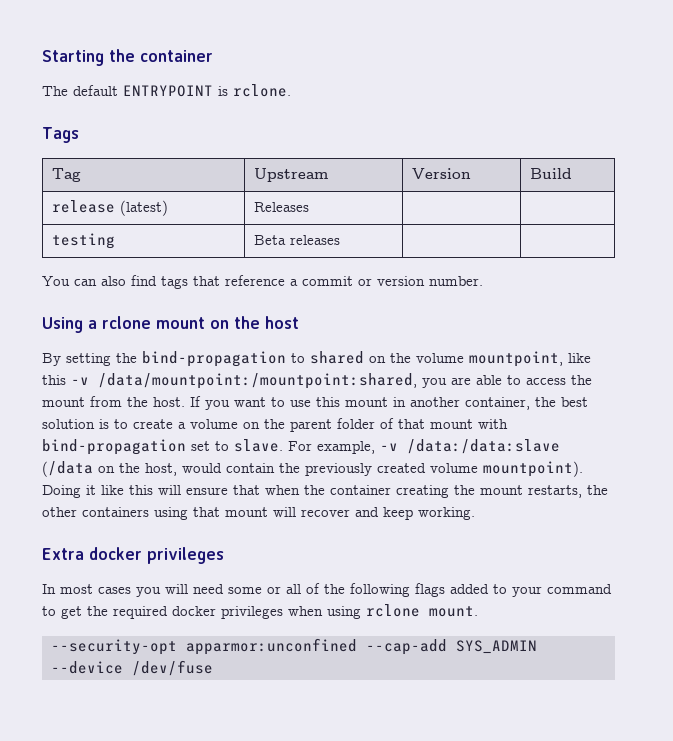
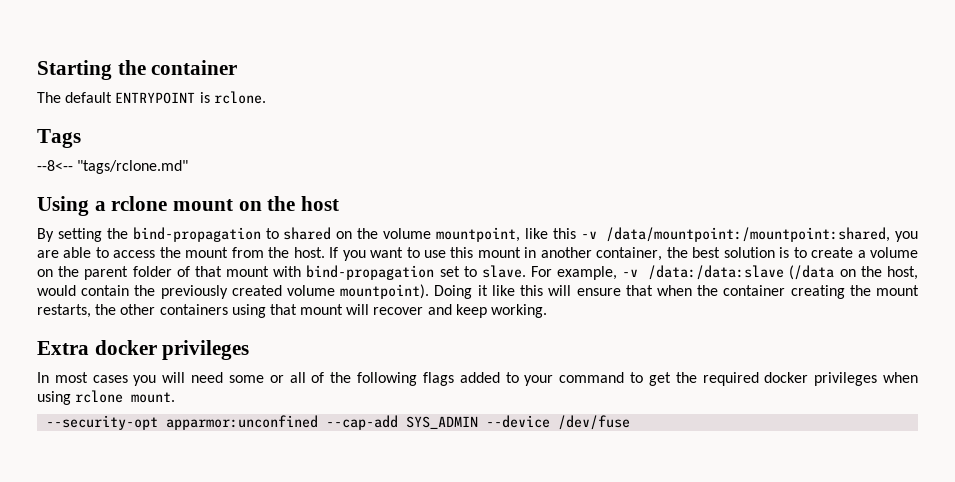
[52,168,82,182] [254,168,329,182] [412,168,472,179] [530,168,573,179] [52,200,169,216] [254,202,310,212] [52,233,116,249] [254,235,341,245] [42,275,483,289] // Tag | Upstream | Version | Build // release (latest) | Releases | | // testing | Beta releases | | // You can also find tags that reference a commit or version number. -> [37,160,189,174] // --8<-- "tags/rclone.md"

